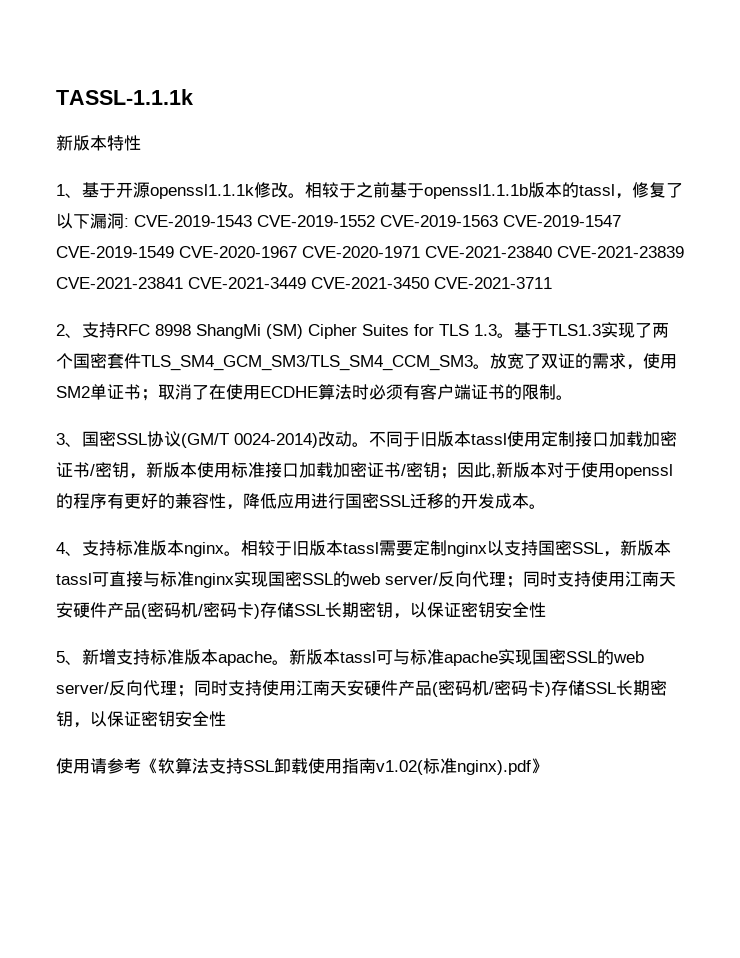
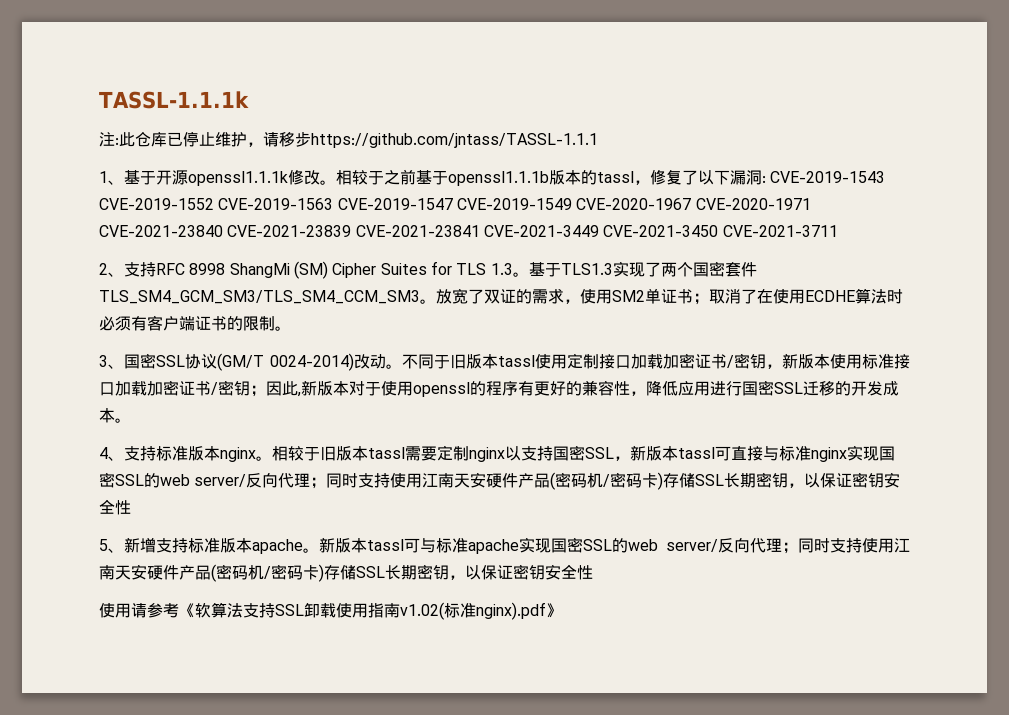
[56,135,141,151] 新版本特性 -> [99,131,598,148] 注:此仓库已停止维护，请移步https://github.com/jntass/TASSL-1.1.1

